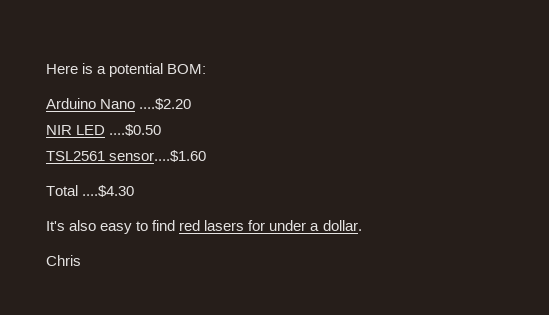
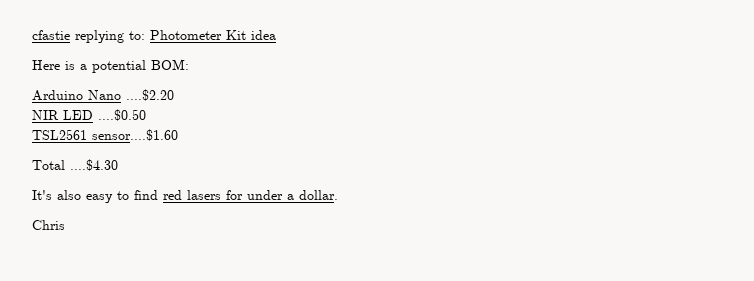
(46, 69) none -> [32,30,276,43] cfastie replying to: Photometer Kit idea //

